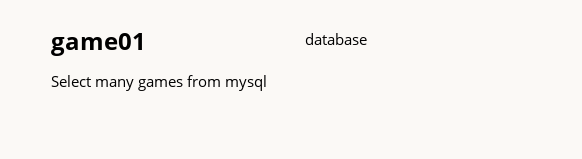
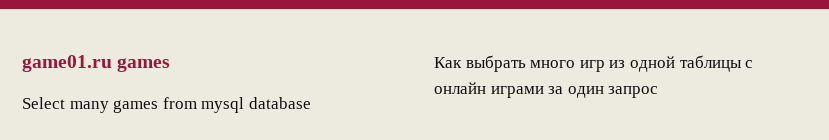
[51,33,146,56] game01 -> [22,55,171,72] game01.ru games
(367, 39) none -> [434,55,754,72] [434,82,659,98] // Как выбрать много игр из одной таблицы с онлайн играми за один запрос

